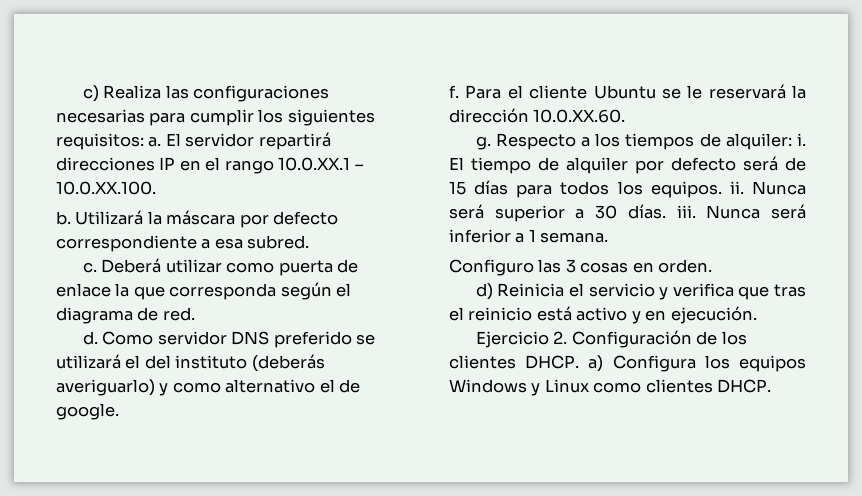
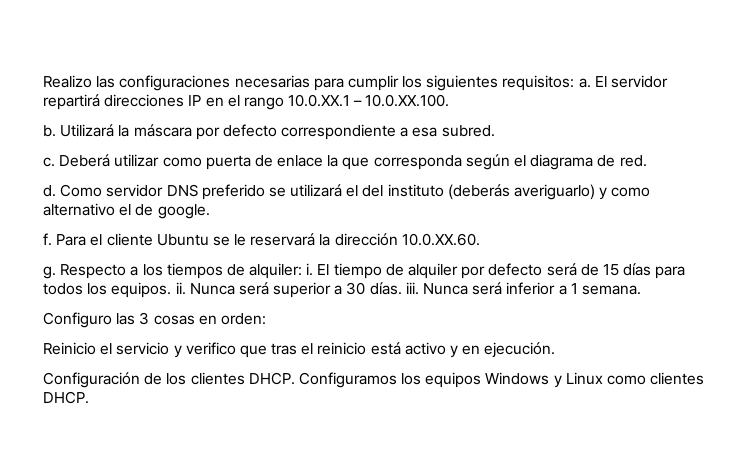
[82,85,162,102] c) Realiza -> [43,75,92,88] Realizo
[658,259,713,273] [475,283,565,300] orden. // d) Reinicia -> [220,313,266,325] [43,342,96,355] orden: // Reinicio
[672,283,734,297] verifica -> [185,342,236,355] verifico
[475,331,568,348] Ejercicio 2. -> (556, 350) none
[588,355,696,372] a) Configura -> [298,372,397,388] Configuramos

